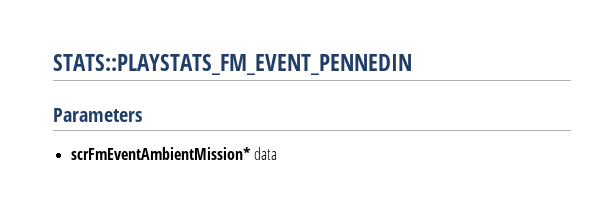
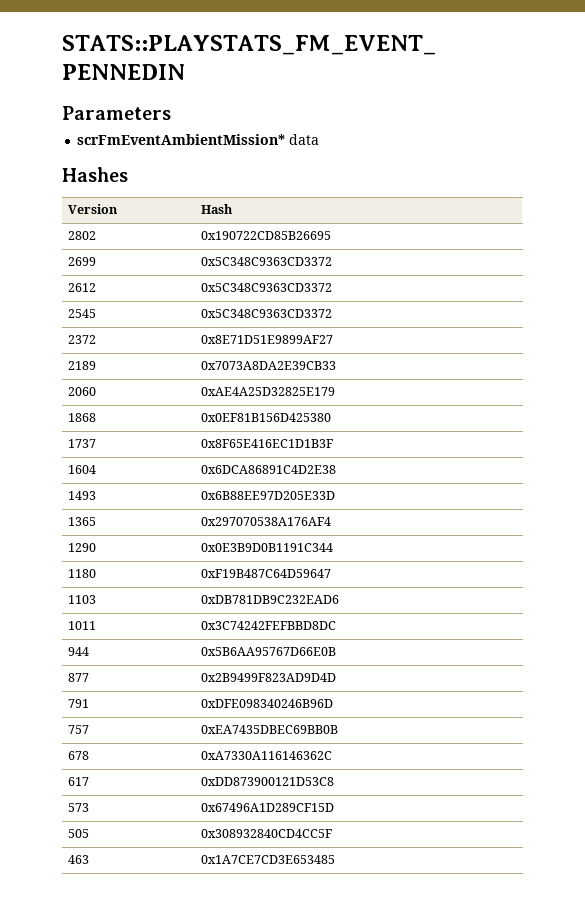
(277, 153) none -> [62,167,128,182] [67,204,118,214] [200,204,233,214] [67,231,96,240] [200,231,331,240] [67,257,96,266] [200,257,332,266] [67,283,96,292] [200,283,332,292] [67,309,96,318] [200,309,332,318] [67,335,96,344] [200,335,333,344] [67,361,96,370] [200,361,336,370] [67,387,96,396] [200,387,335,396] [67,413,96,422] [200,413,331,422] [67,439,96,448] [200,439,333,448] [67,465,96,474] [200,465,336,474] [67,491,96,500] [200,491,335,500] [67,517,96,526] [200,517,331,526] [67,543,96,552] [200,543,333,552] [67,569,96,578] [200,569,331,578] [67,595,96,604] [200,595,339,604] [67,621,96,630] [200,621,336,630] [67,647,89,656] [200,647,336,656] [67,673,89,682] [200,673,336,682] [67,699,89,708] [200,699,333,708] [67,725,89,734] [200,725,338,734] [67,751,89,760] [200,751,332,760] [67,777,89,786] [200,777,334,786] [67,803,89,812] [200,803,334,812] [67,829,89,838] [200,829,332,838] [67,855,89,864] [200,855,335,864] // Hashes // Version | Hash // 2802 | 0x190722CD85B26695 // 2699 | 0x5C348C9363CD3372 // 2612 | 0x5C348C9363CD3372 // 2545 | 0x5C348C9363CD3372 // 2372 | 0x8E71D51E9899AF27 // 2189 | 0x7073A8DA2E39CB33 // 2060 | 0xAE4A25D32825E179 // 1868 | 0x0EF81B156D425380 // 1737 | 0x8F65E416EC1D1B3F // 1604 | 0x6DCA86891C4D2E38 // 1493 | 0x6B88EE97D205E33D // 1365 | 0x297070538A176AF4 // 1290 | 0x0E3B9D0B1191C344 // 1180 | 0xF19B487C64D59647 // 1103 | 0xDB781DB9C232EAD6 // 1011 | 0x3C74242FEFBBD8DC // 944 | 0x5B6AA95767D66E0B // 877 | 0x2B9499F823AD9D4D // 791 | 0xDFE098340246B96D // 757 | 0xEA7435DBEC69BB0B // 678 | 0xA7330A116146362C // 617 | 0xDD873900121D53C8 // 573 | 0x67496A1D289CF15D // 505 | 0x308932840CD4CC5F // 463 | 0x1A7CE7CD3E653485

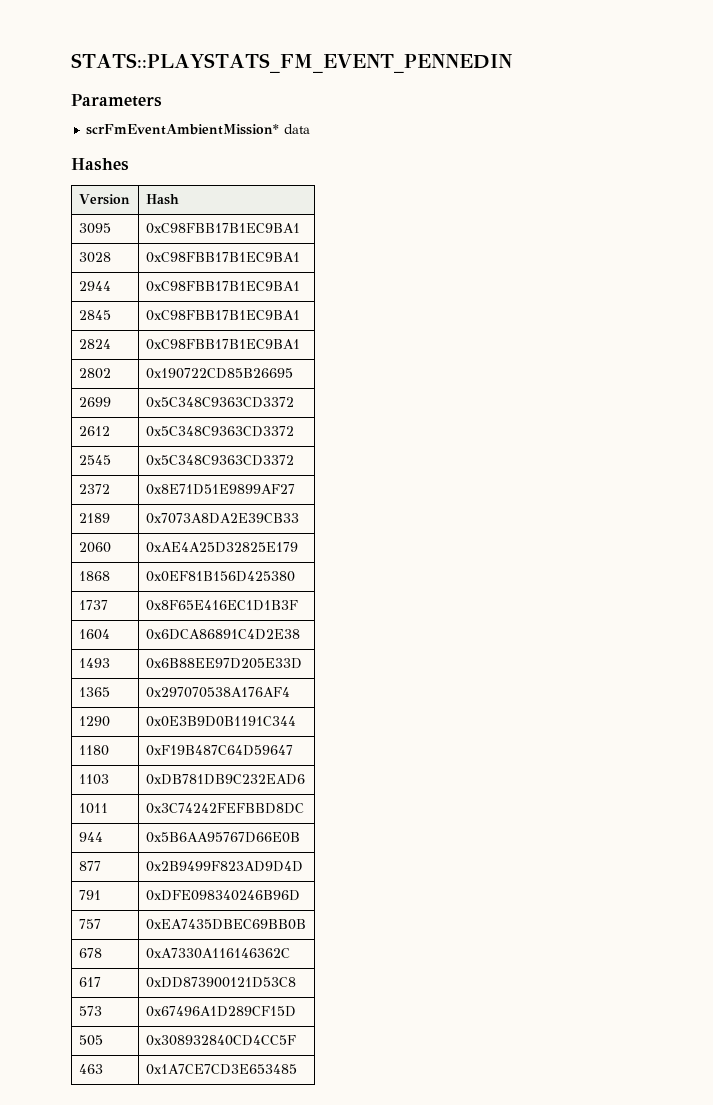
(233, 209) none -> [78,223,111,234] [145,223,300,234] [78,252,111,263] [145,252,300,263] [78,281,111,291] [145,281,300,292] [78,310,111,320] [145,310,300,321] [78,339,111,349] [145,339,300,350] // 3095 | 0xC98FBB17B1EC9BA1 // 3028 | 0xC98FBB17B1EC9BA1 // 2944 | 0xC98FBB17B1EC9BA1 // 2845 | 0xC98FBB17B1EC9BA1 // 2824 | 0xC98FBB17B1EC9BA1

